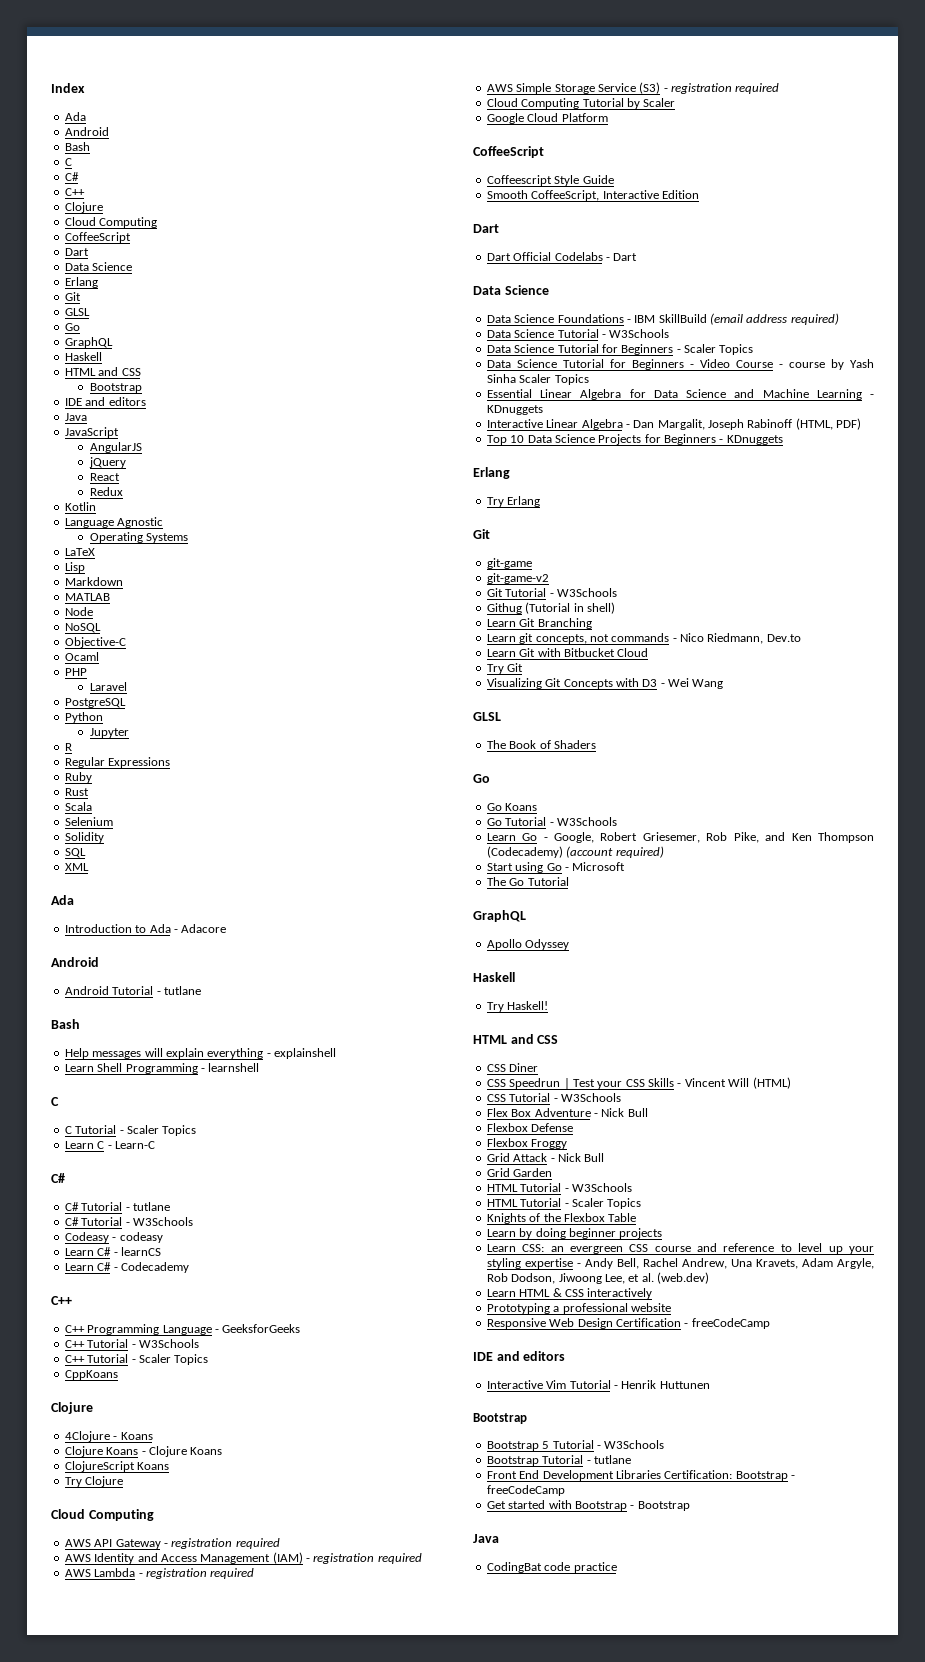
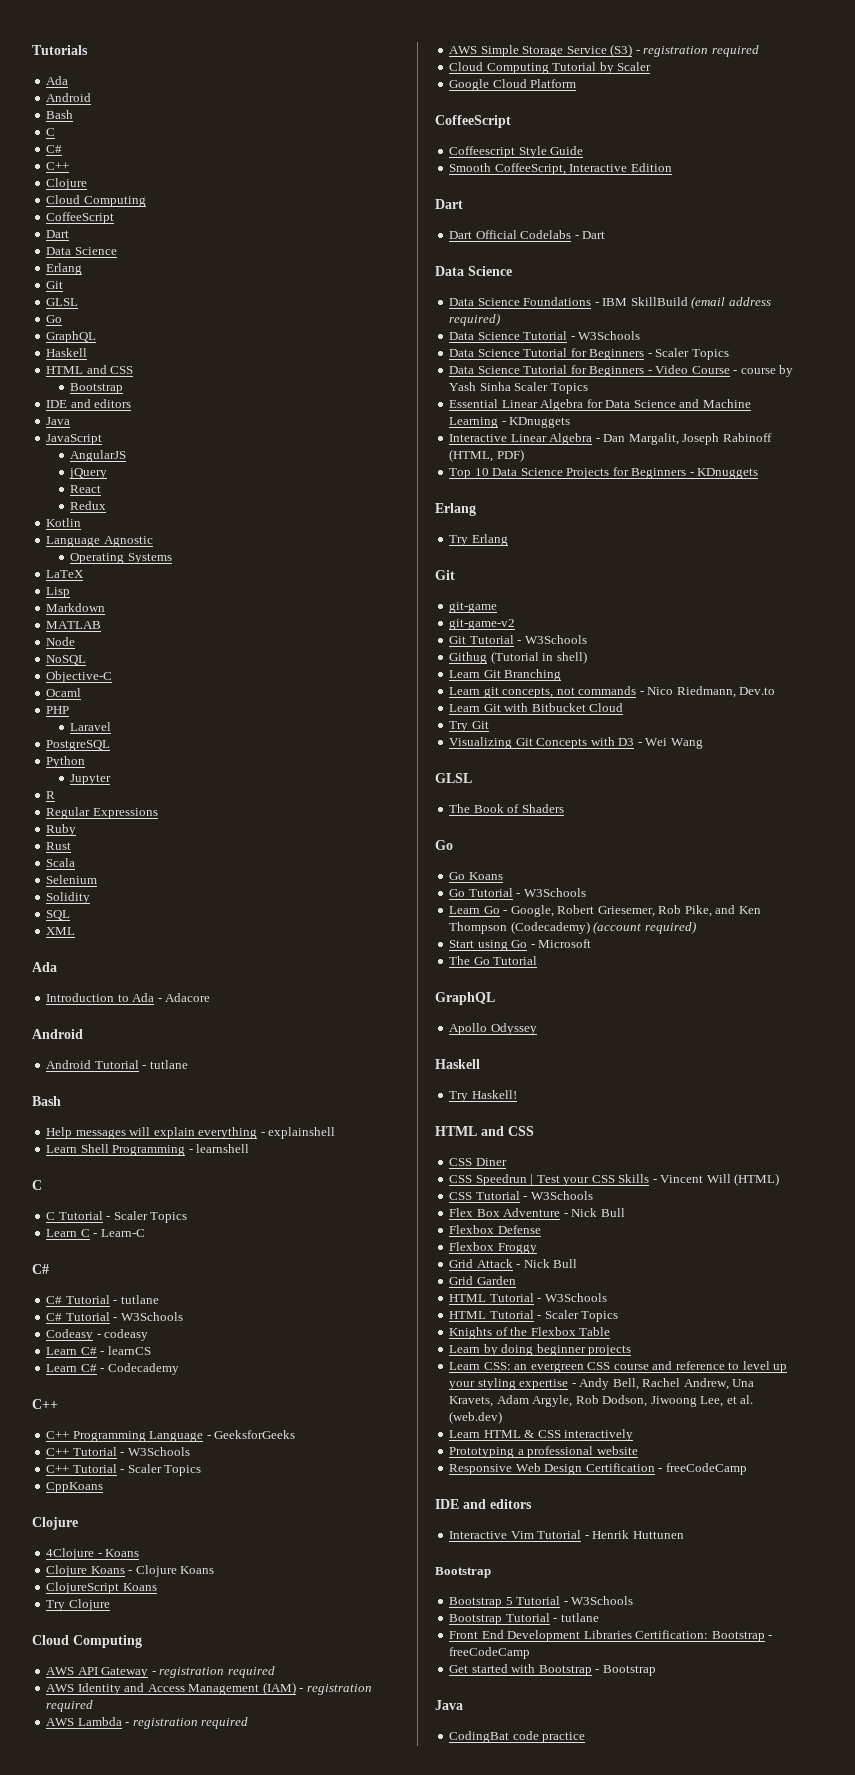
[51,83,85,93] Index -> [32,45,88,55] Tutorials

